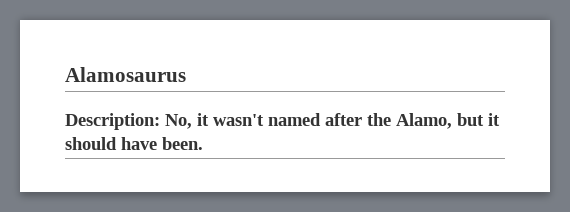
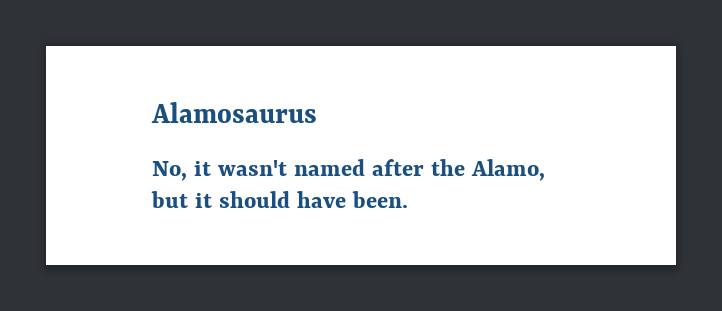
[65,113,160,130] Description: -> (317, 112) none

